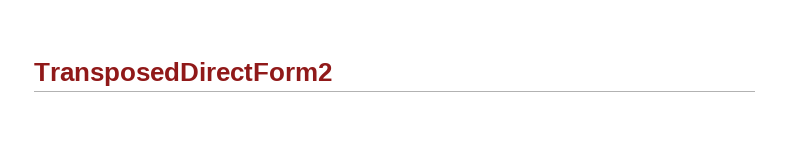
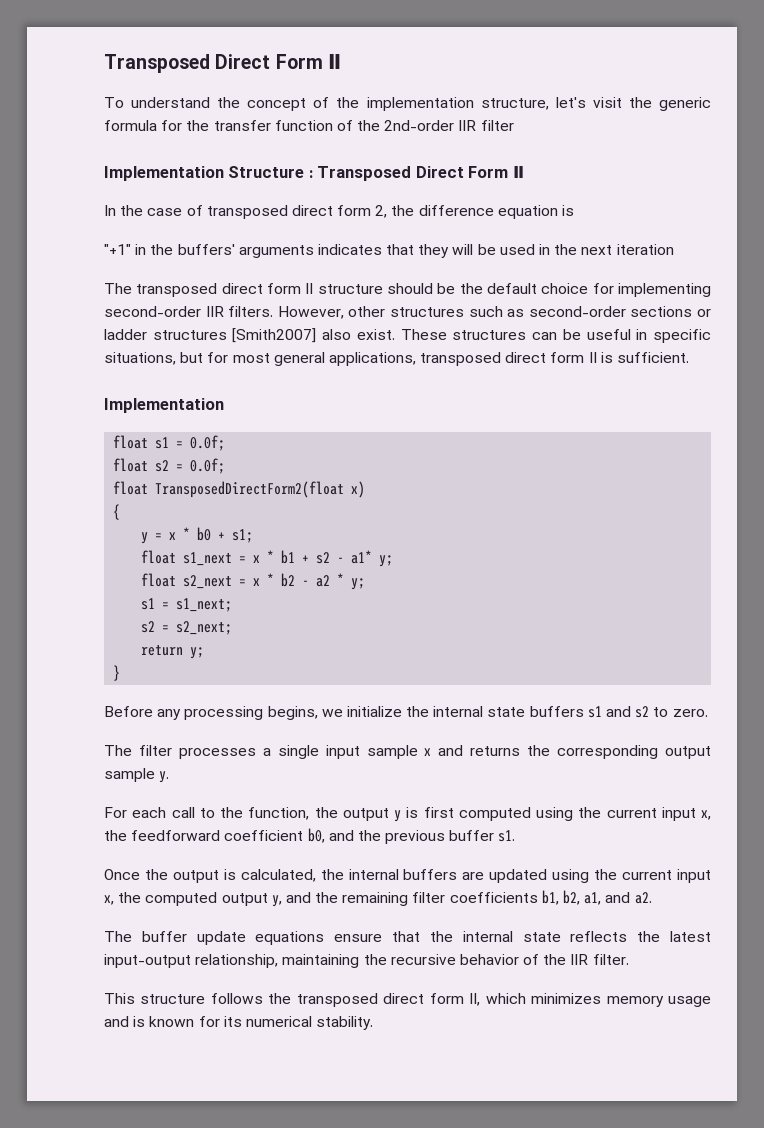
[34,62,332,86] TransposedDirectForm2 -> [104,54,341,73] [104,97,711,111] [104,120,514,131] [104,166,524,181] [104,205,575,219] [104,244,674,258] [104,283,711,297] [104,306,712,319] [104,328,712,343] [104,352,690,366] [104,398,224,413] [113,435,226,451] [113,458,226,474] [113,481,366,498] [113,504,121,520] [141,527,254,544] [141,550,394,567] [141,573,366,590] [141,598,233,612] [141,621,233,635] [141,645,205,659] [113,665,121,681] [104,706,708,720] [104,745,711,759] [104,768,170,783] [104,807,711,822] [104,828,516,844] [104,869,711,883] [104,890,652,907] [104,931,711,945] [104,954,629,968] [104,993,711,1007] [104,1016,374,1030] Transposed Direct Form Ⅱ // To understand the concept of the implementation structure, let's visit the generic formula for the transfer function of the 2nd-order IIR filter // Implementation Structure : Transposed Direct Form Ⅱ // In the case of transposed direct form 2, the difference equation is // "+1" in the buffers' arguments indicates that they will be used in the next iteration // The transposed direct form II structure should be the default choice for implementing second-order IIR filters. However, other structures such as second-order sections or ladder structures [Smith2007] also exist. These structures can be useful in specific situations, but for most general applications, transposed direct form II is sufficient. // Implementation // float s1 = 0.0f; // float s2 = 0.0f; // float TransposedDirectForm2(float x) // { // y = x * b0 + s1; // float s1_next = x * b1 + s2 - a1* y; // float s2_next = x * b2 - a2 * y; // s1 = s1_next; // s2 = s2_next; // return y; // } // Before any processing begins, we initialize the internal state buffers s1 and s2 to zero. // The filter processes a single input sample x and returns the corresponding output sample y. // For each call to the function, the output y is first computed using the current input x, the feedforward coefficient b0, and the previous buffer s1. // Once the output is calculated, the internal buffers are updated using the current input x, the computed output y, and the remaining filter coefficients b1, b2, a1, and a2. // The buffer update equations ensure that the internal state reflects the latest input-output relationship, maintaining the recursive behavior of the IIR filter. // This structure follows the transposed direct form II, which minimizes memory usage and is known for its numerical stability.

